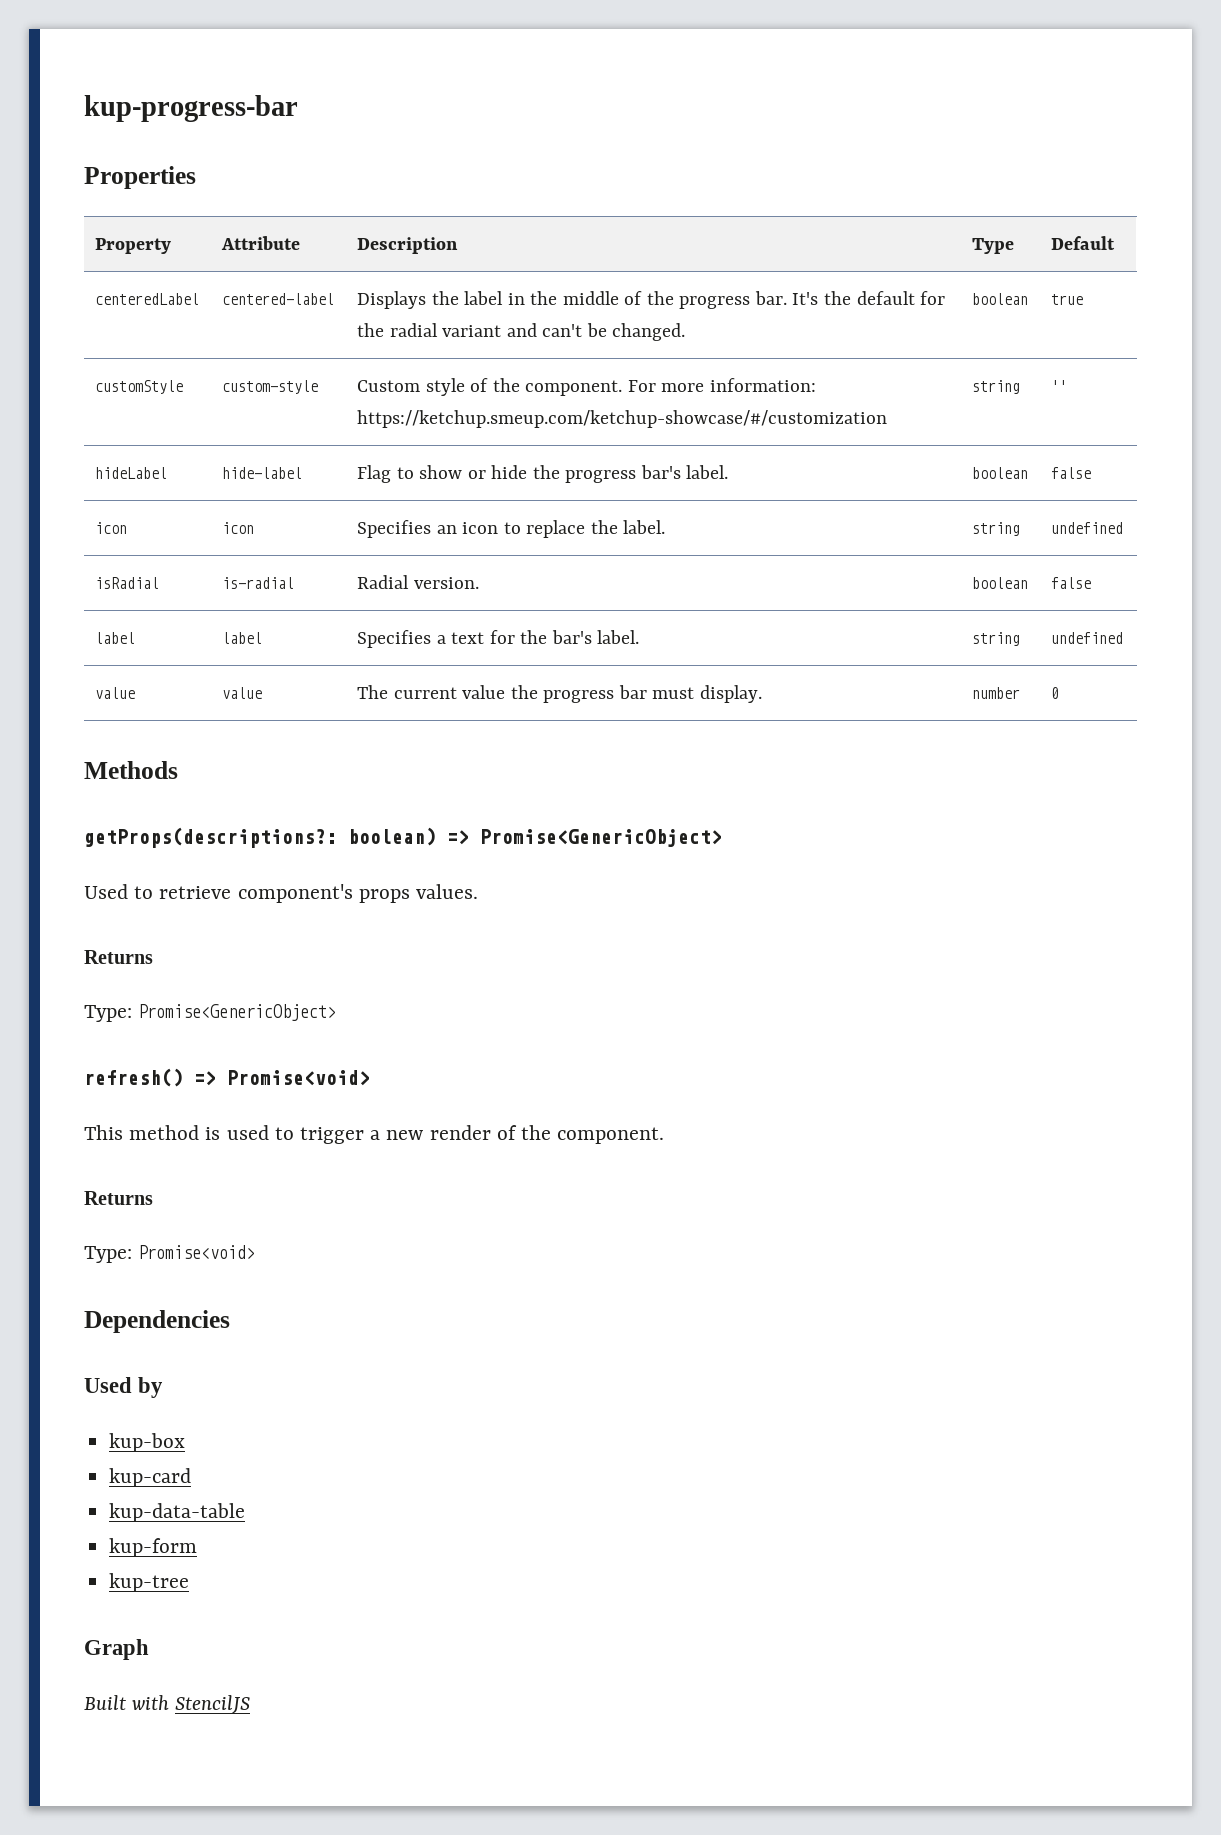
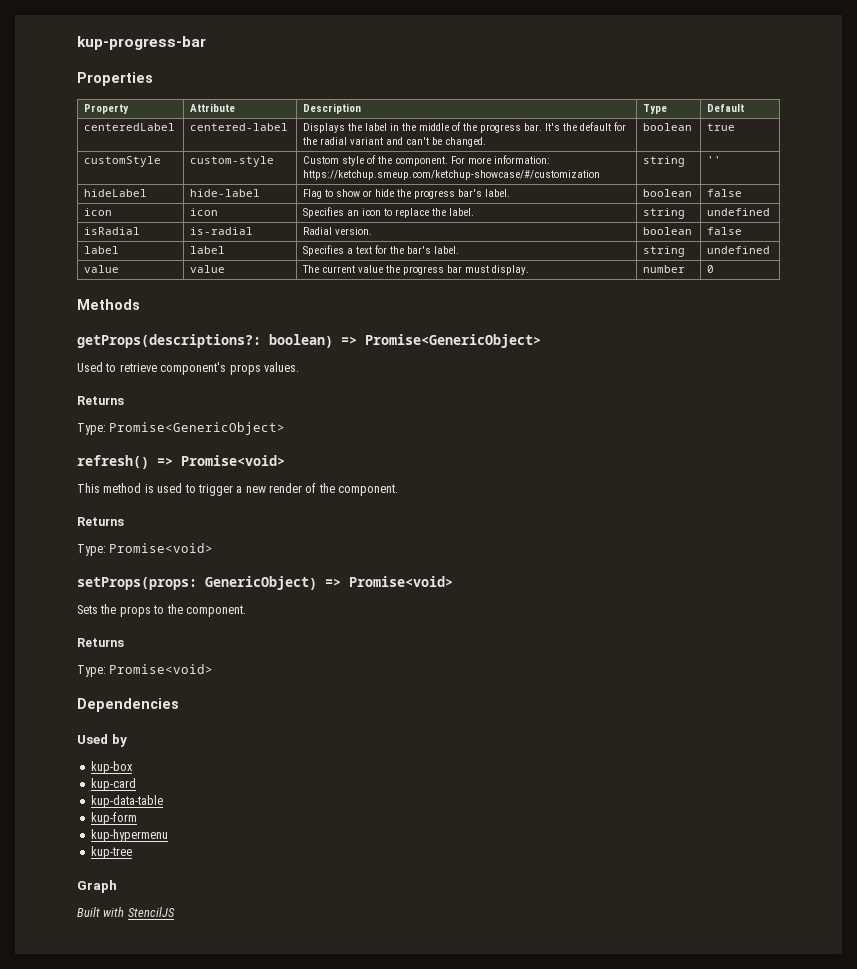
(256, 1252) none -> [77,576,453,590] [77,604,246,617] [77,638,124,647] [77,664,214,677] // setProps(props: GenericObject) => Promise<void> // Sets the props to the component. // Returns // Type: Promise<void>
(198, 1547) none -> [90,829,168,842] // kup-hypermenu

